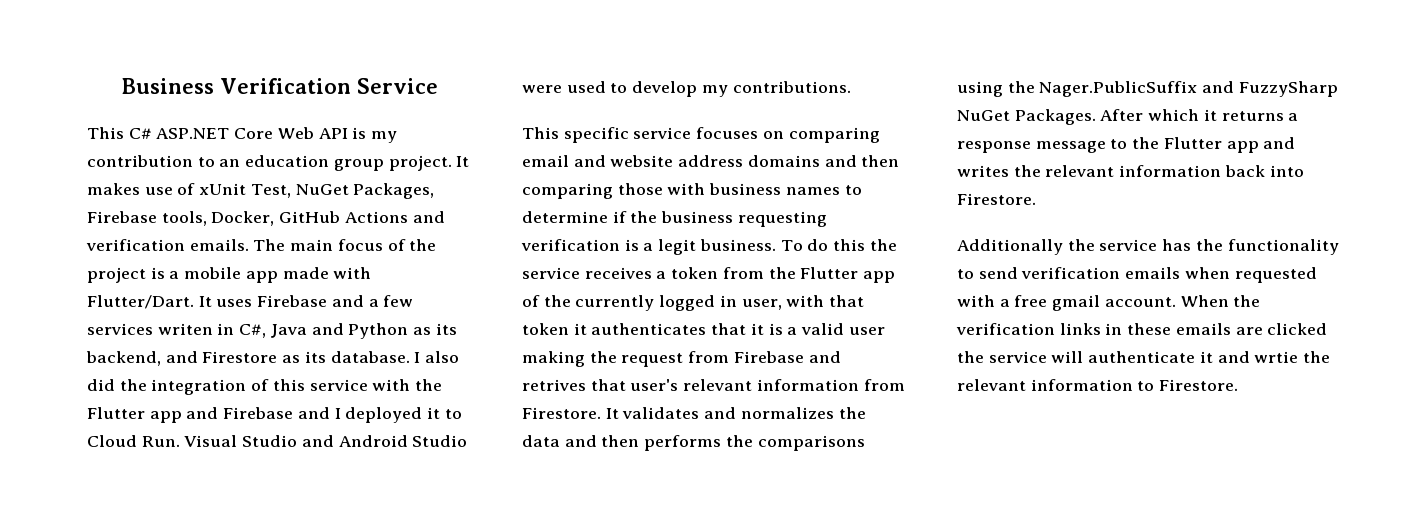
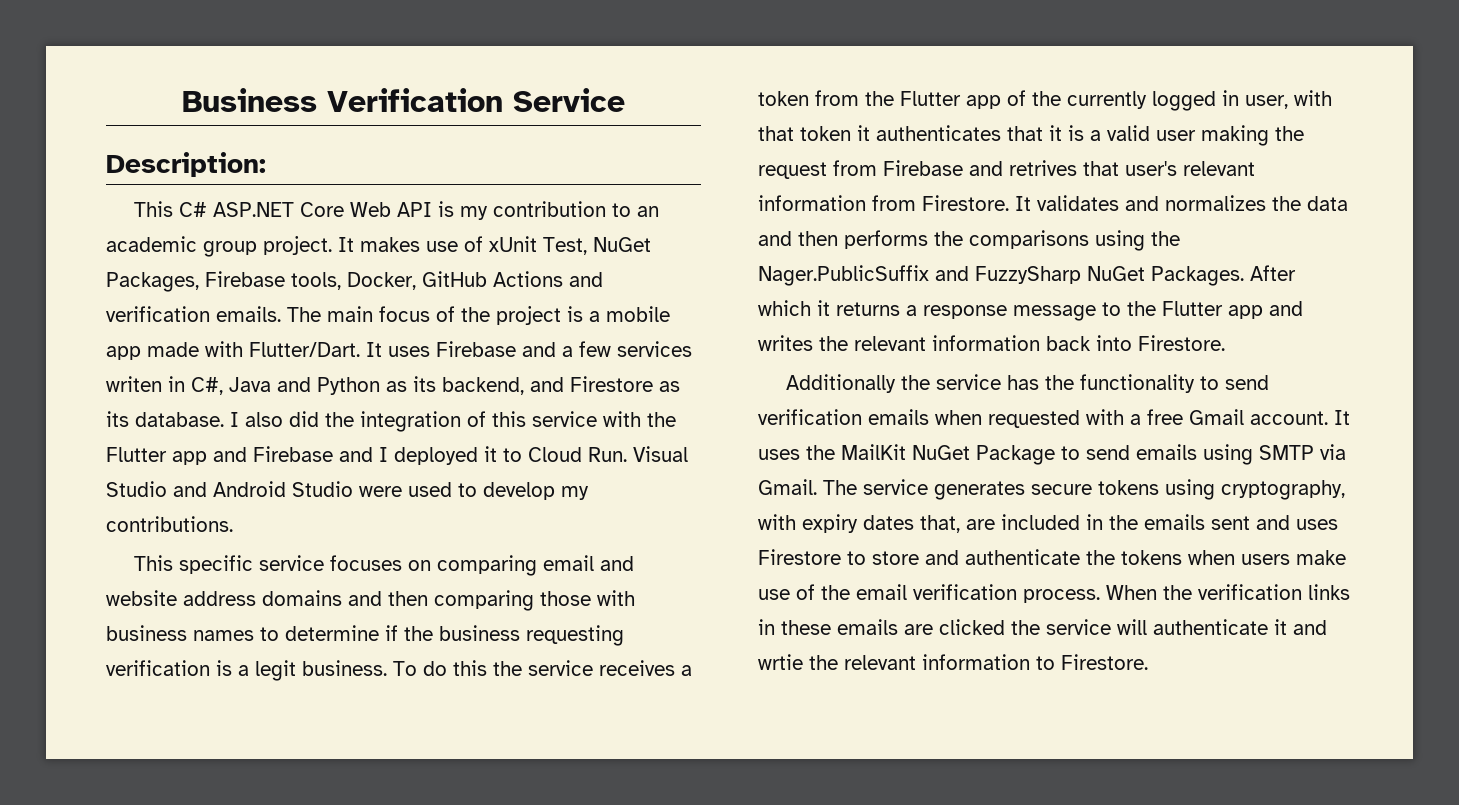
(438, 86) none -> [106,152,266,177] // Description:
[245,155,330,167] education -> [106,236,197,252] academic
[1052,295,1176,311] gmail account. -> [1189,409,1350,425] [758,444,1346,465] [758,479,1345,500] [758,514,1338,533] [758,549,1346,565] [758,584,1100,603] Gmail account. It uses the MailKit NuGet Package to send emails using SMTP via Gmail. The service generates secure tokens using cryptography, with expiry dates that, are included in the emails sent and uses Firestore to store and authenticate the tokens when users make use of the email verification process.

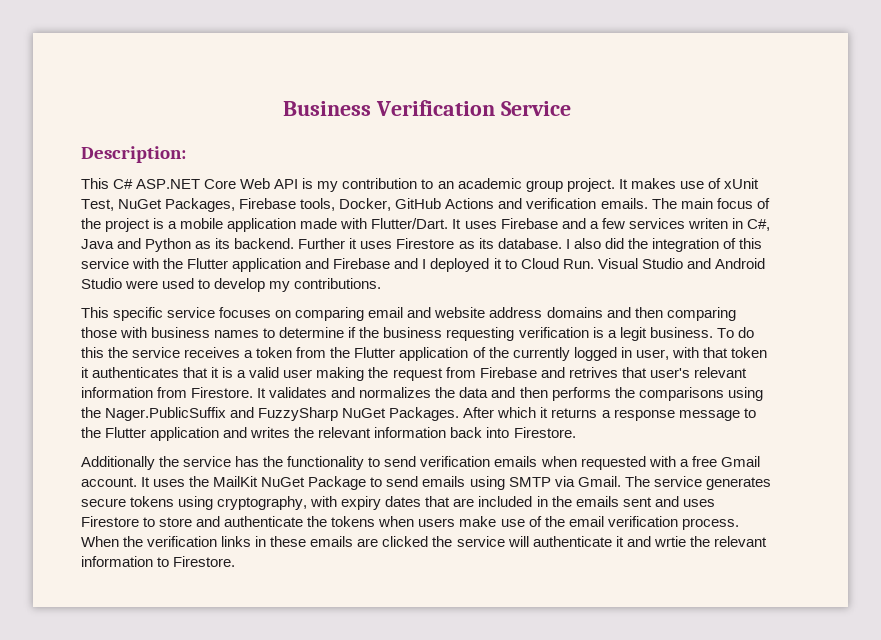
[106,346,141,360] app -> [227,218,297,232] application
[442,377,564,395] backend, and -> [234,238,393,249] backend. Further it uses
[172,451,207,465] app -> [232,258,302,272] application
[966,95,1001,109] app -> [399,347,469,361] application
[1228,305,1263,319] app -> [150,427,220,441] application
[920,515,960,533] that, -> [425,496,451,507] that

